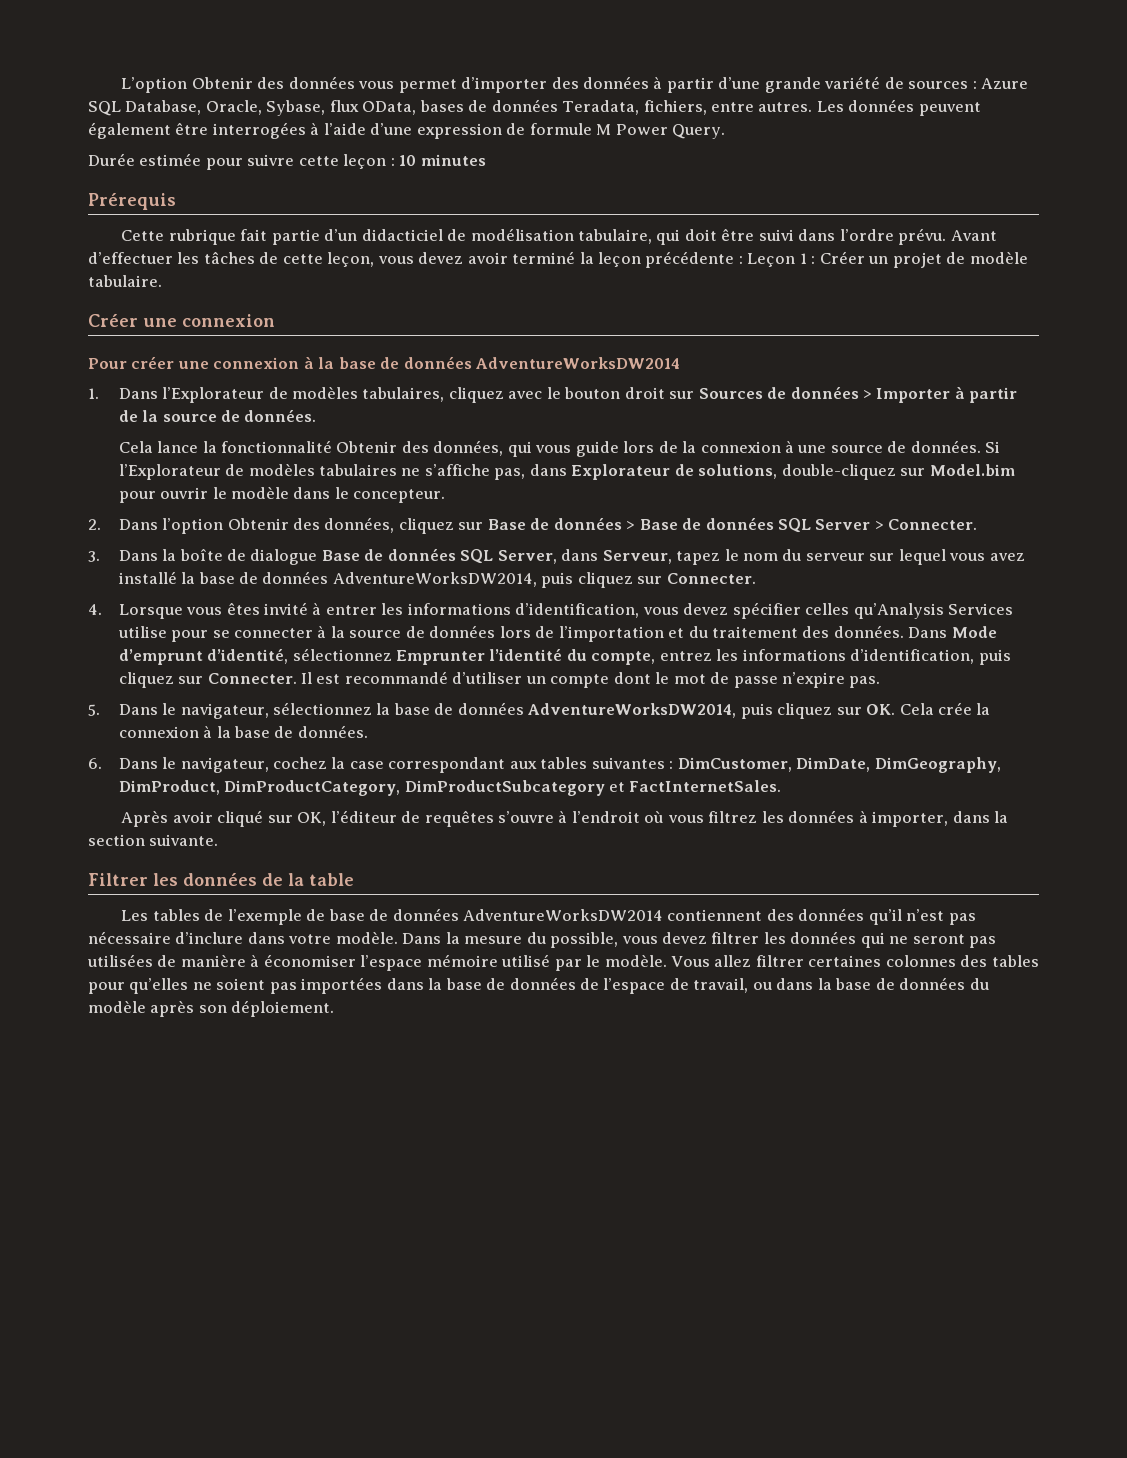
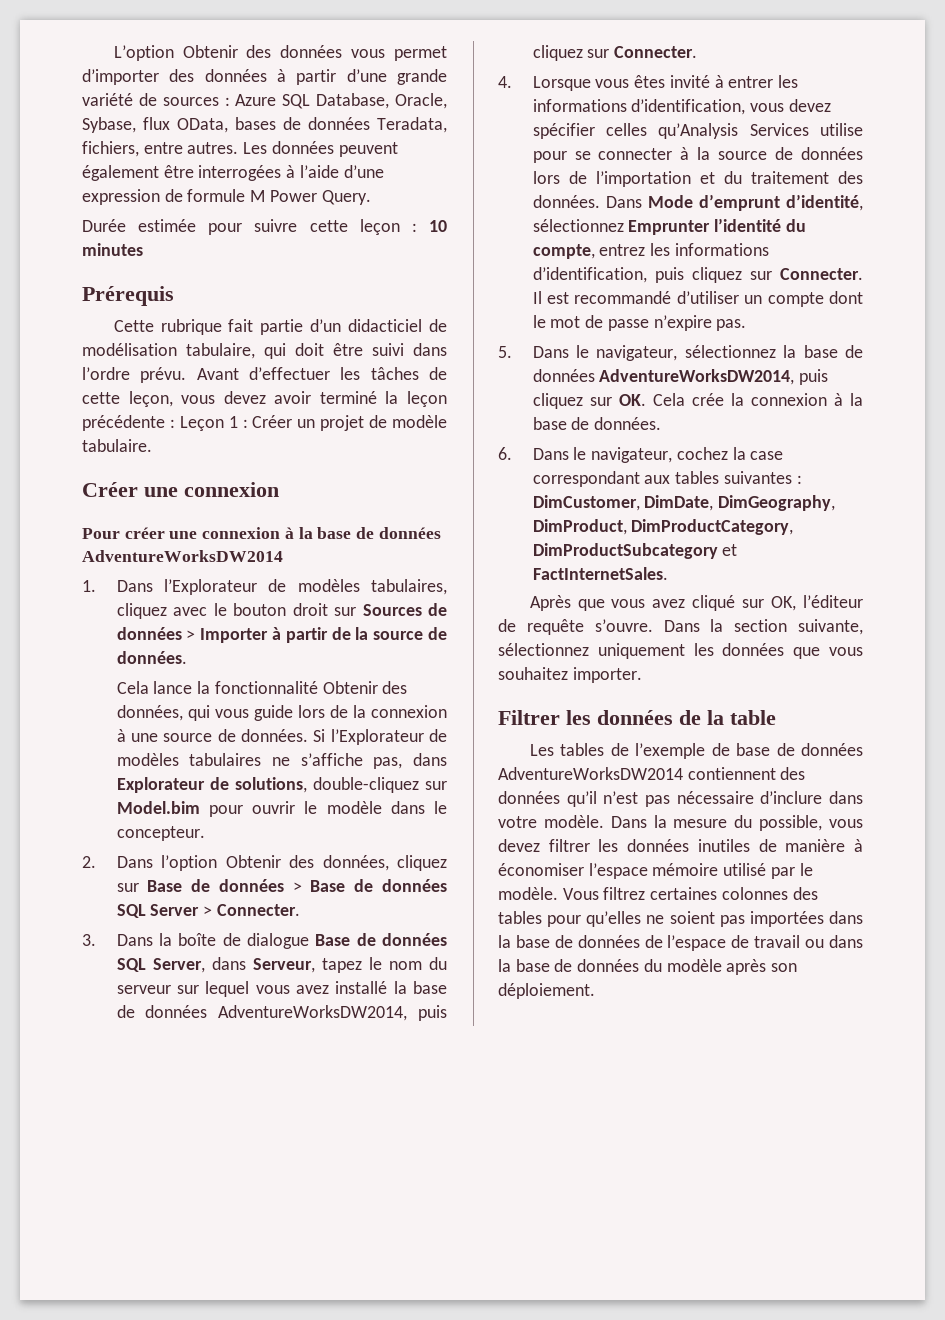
[172,811,213,823] avoir -> [577,599,686,611] que vous avez
[424,810,1009,827] [88,834,219,846] requêtes s’ouvre à l’endroit où vous filtrez les données à importer, dans la section suivante. -> [526,619,863,635] [498,643,863,659] [498,667,642,683] requête s’ouvre. Dans la section suivante, sélectionnez uniquement les données que vous souhaitez importer.
[860,932,997,948] [87,954,153,967] qui ne seront pas utilisées -> [697,839,750,852] inutiles
[714,955,804,967] allez filtrer -> [603,887,646,900] filtrez
[693,978,749,993] travail, -> [754,935,801,948] travail

